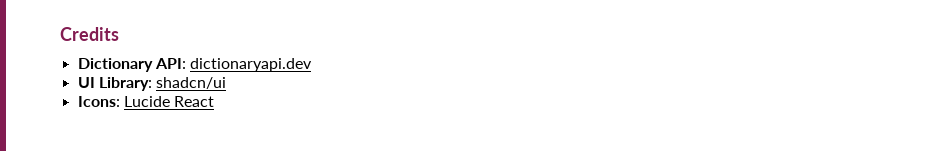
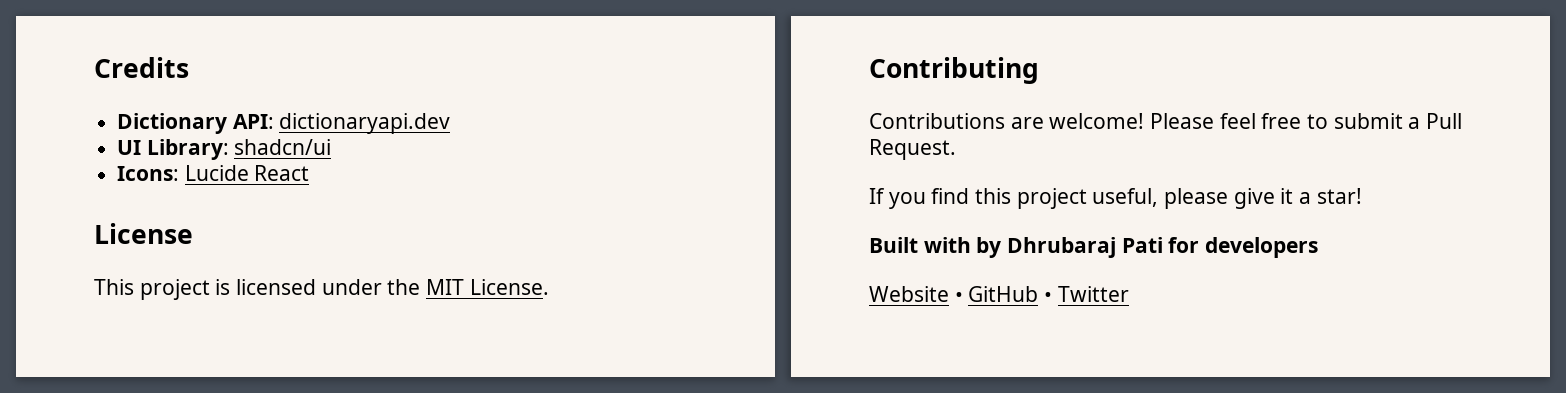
(215, 101) none -> [94,223,193,244] [94,279,549,300] [869,57,1039,84] [869,113,1463,129] [869,139,956,160] [869,188,1362,209] [869,237,1319,258] [869,286,1129,302] // License // This project is licensed under the MIT License. // Contributing // Contributions are welcome! Please feel free to submit a Pull Request. // If you find this project useful, please give it a star! // Built with by Dhrubaraj Pati for developers // Website • GitHub • Twitter

